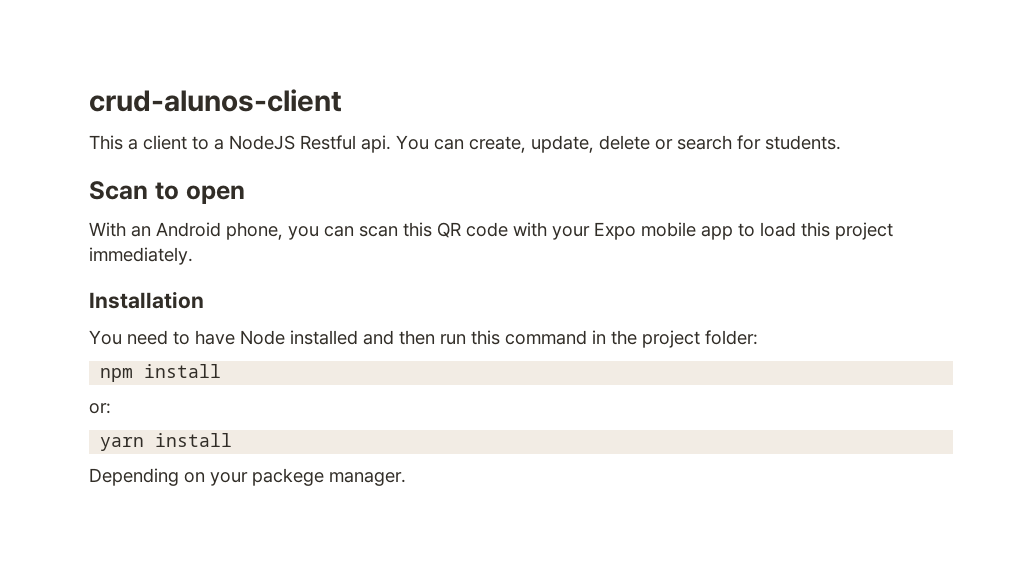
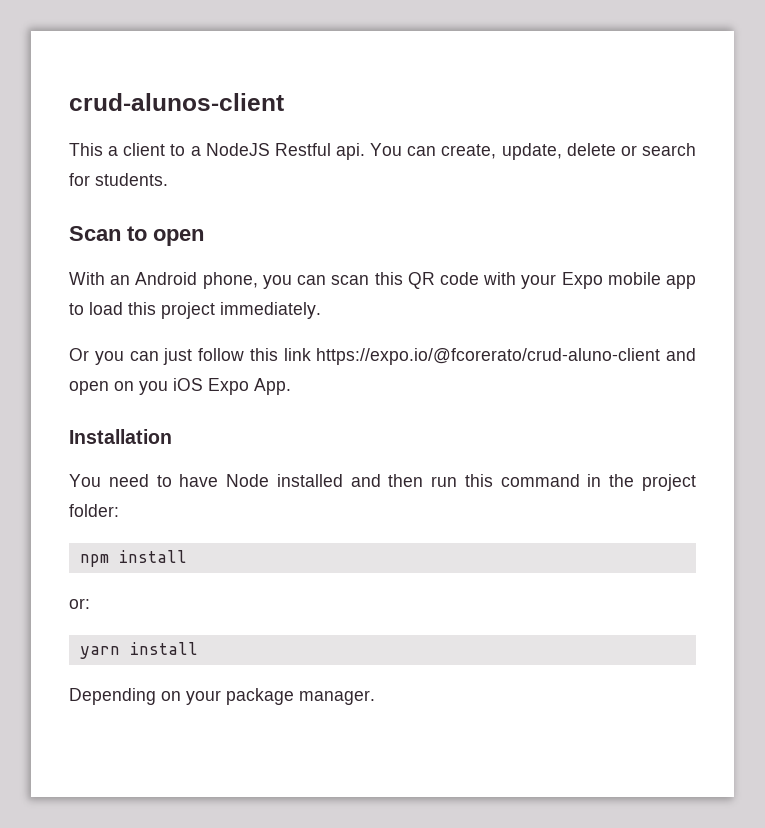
(193, 256) none -> [69,348,696,365] [69,378,291,395] // Or you can just follow this link https://expo.io/@fcorerato/crud-aluno-client and open on you iOS Expo App.
[252,468,324,486] packege -> [226,688,294,705] package

